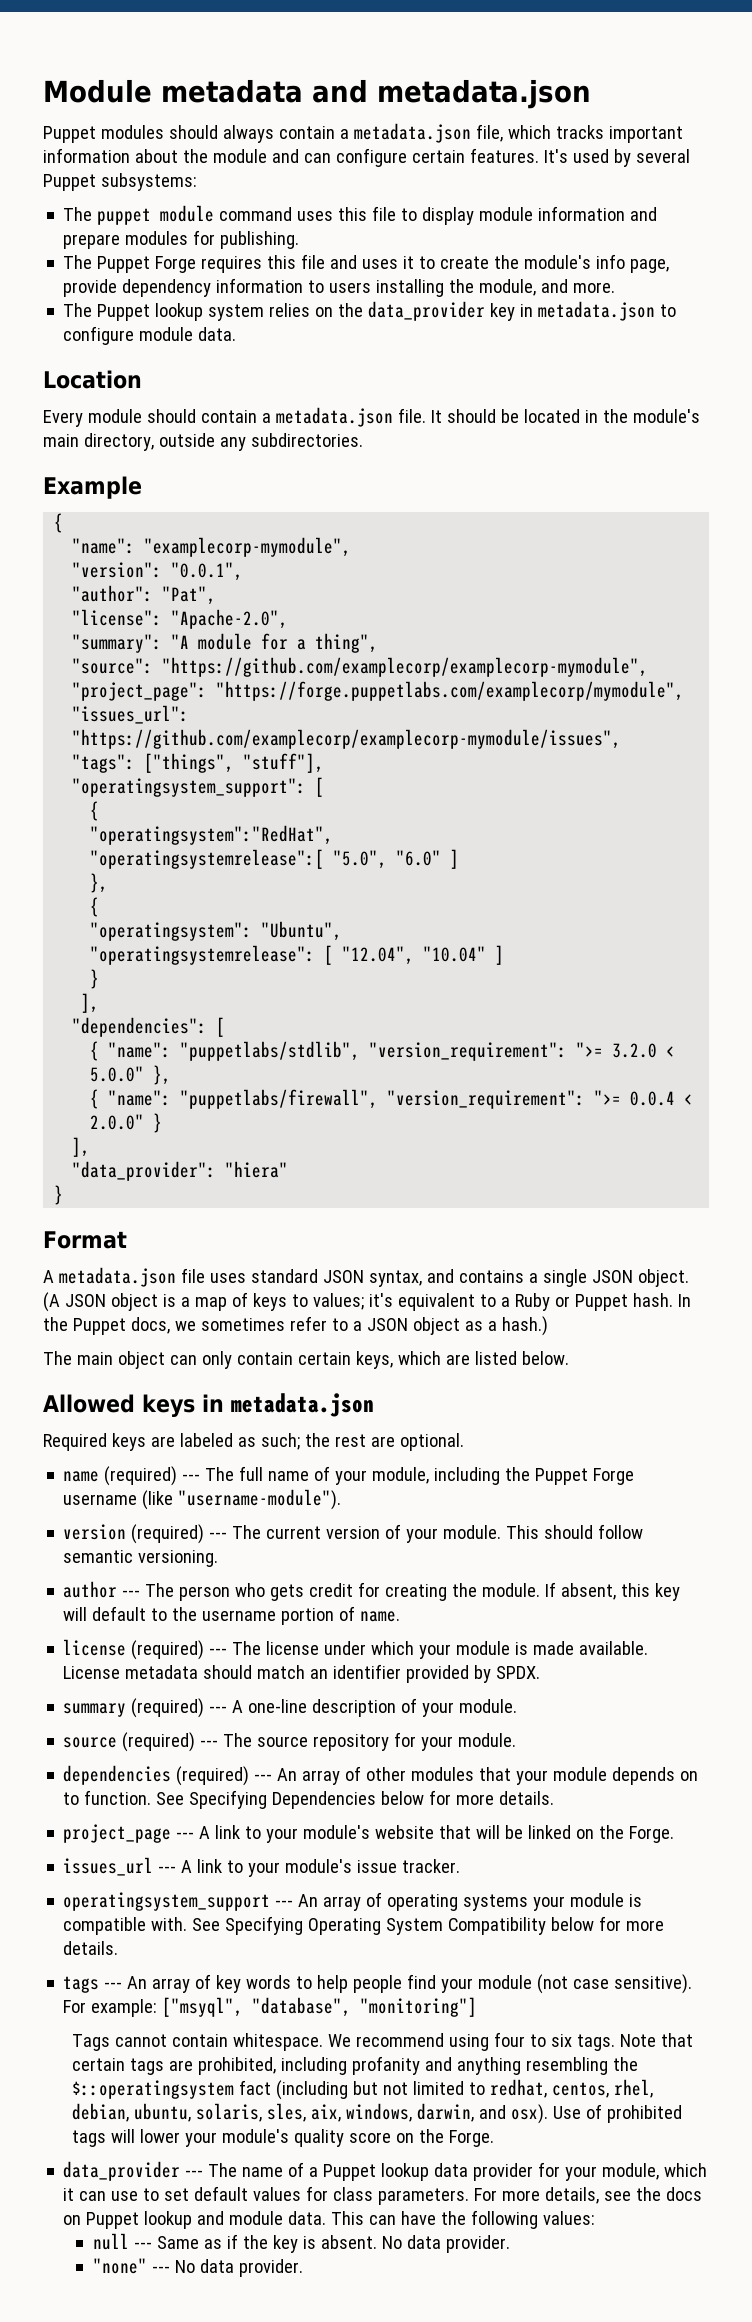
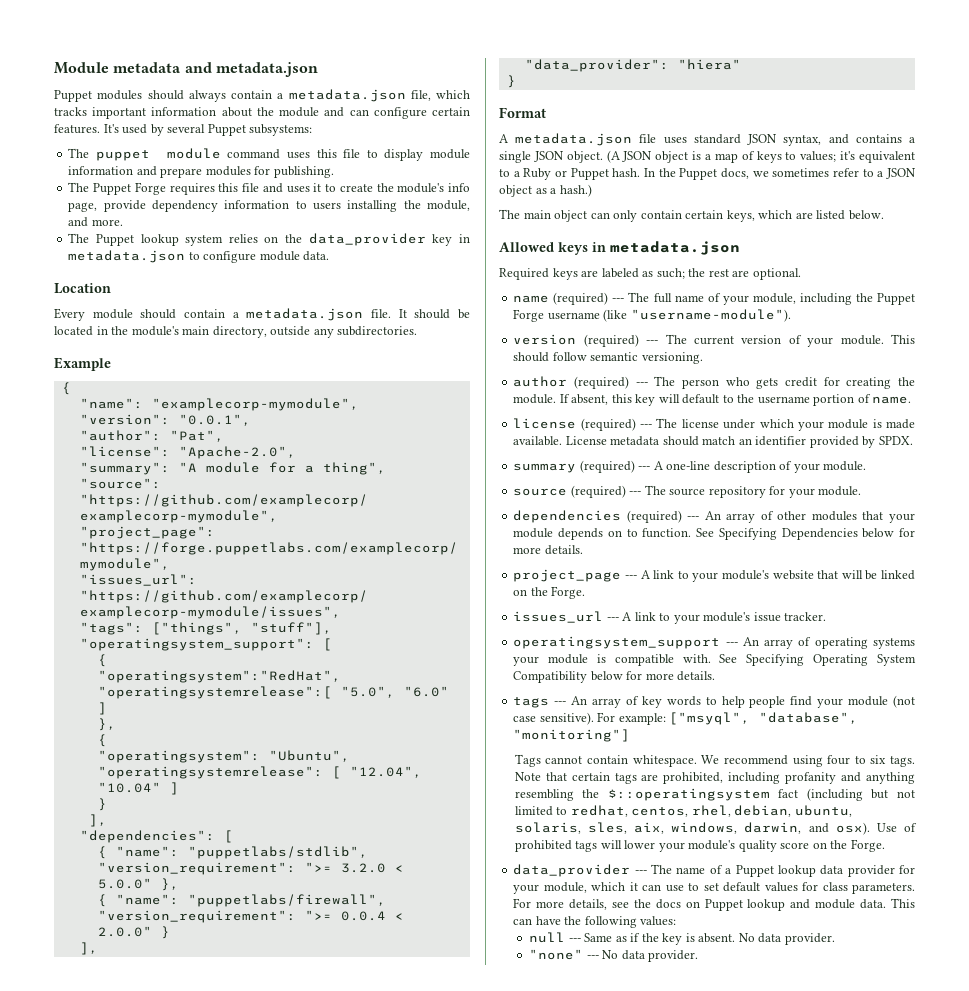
(118, 1589) none -> [573,376,629,389] (required)

